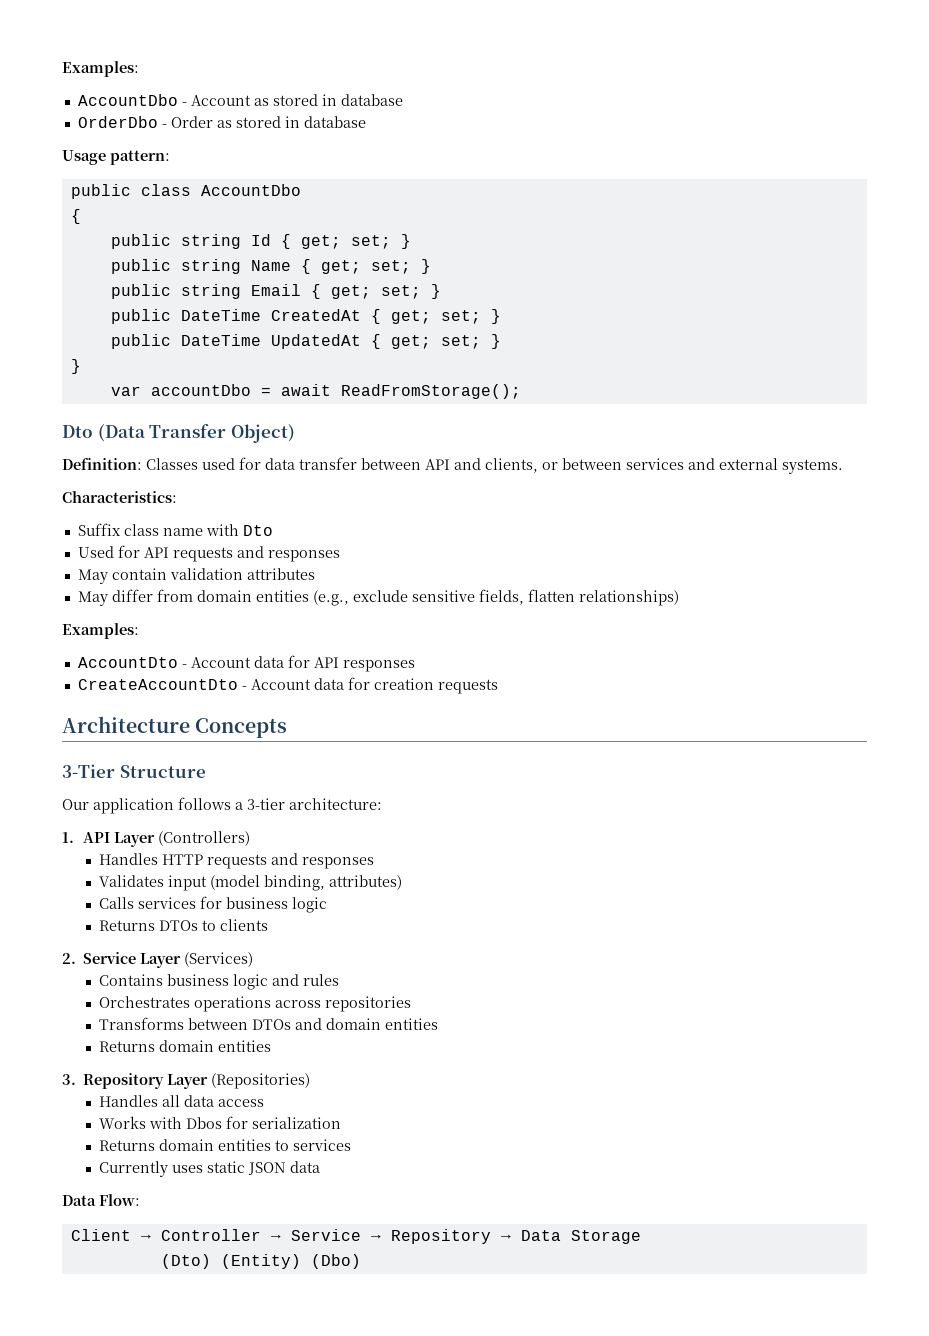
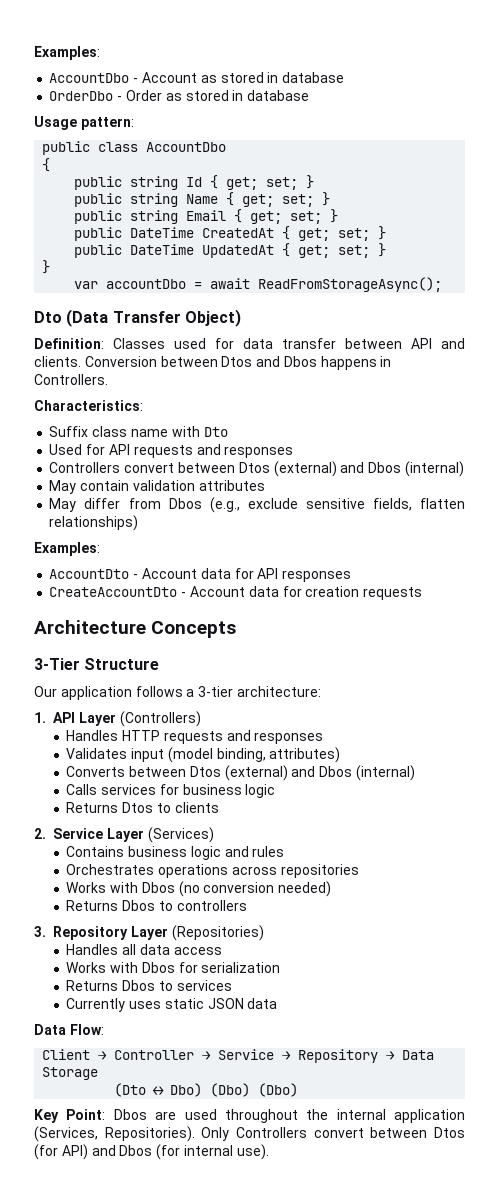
[340,384,521,399] ReadFromStorage(); -> [258,277,443,292] ReadFromStorageAsync();
[485,458,843,474] clients, or between services and external systems. -> [34,356,392,370] [34,374,108,385] clients. Conversion between Dtos and Dbos happens in Controllers.
(340, 556) none -> [49,461,464,477] // Controllers convert between Dtos (external) and Dbos (internal)
[196,590,309,602] domain entities -> [168,498,202,509] Dbos
(402, 882) none -> [66,765,416,781] // Converts between Dtos (external) and Dbos (internal)
[158,920,198,931] DTOs -> [122,802,154,813] Dtos
[98,1017,438,1030] [98,1040,271,1052] Transforms between DTOs and domain entities // Returns domain entities -> [66,881,332,897] [66,900,247,911] Works with Dbos (no conversion needed) // Returns Dbos to controllers
[158,1139,271,1151] domain entities -> [122,980,156,991] Dbos
[160,1254,361,1269] (Dto) (Entity) (Dbo) -> [114,1083,299,1097] [34,1109,465,1123] [34,1126,466,1142] [34,1144,269,1160] (Dto ↔ Dbo) (Dbo) (Dbo) // Key Point: Dbos are used throughout the internal application (Services, Repositories). Only Controllers convert between Dtos (for API) and Dbos (for internal use).

